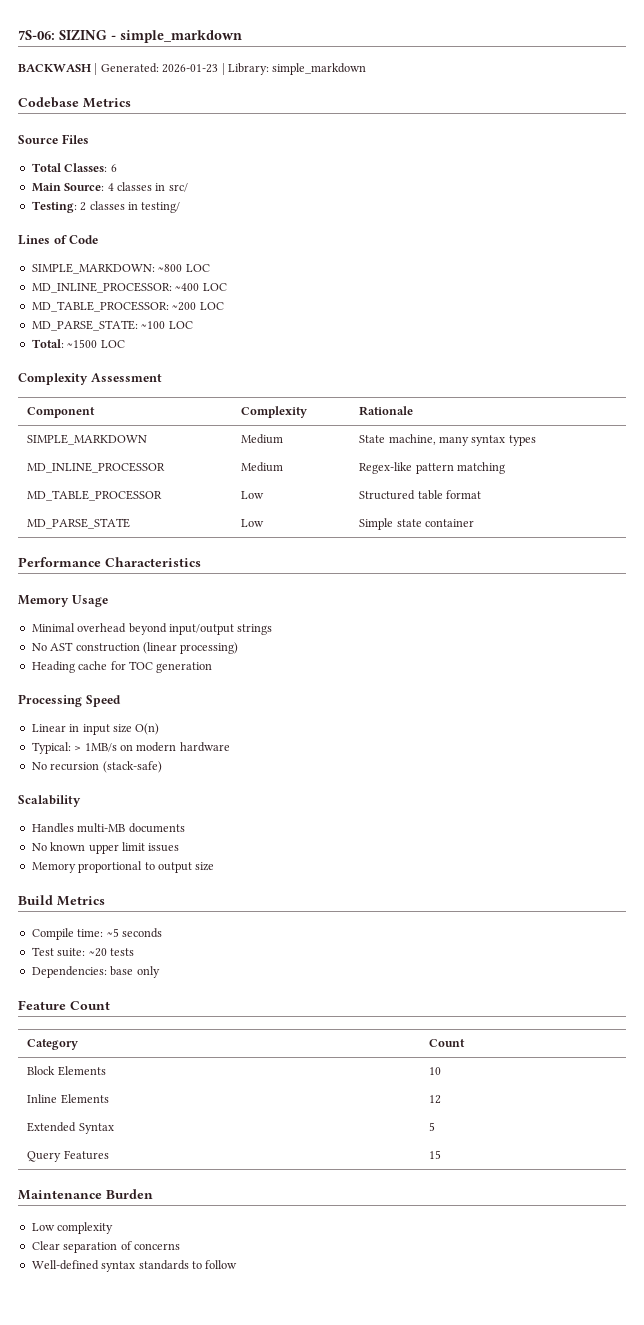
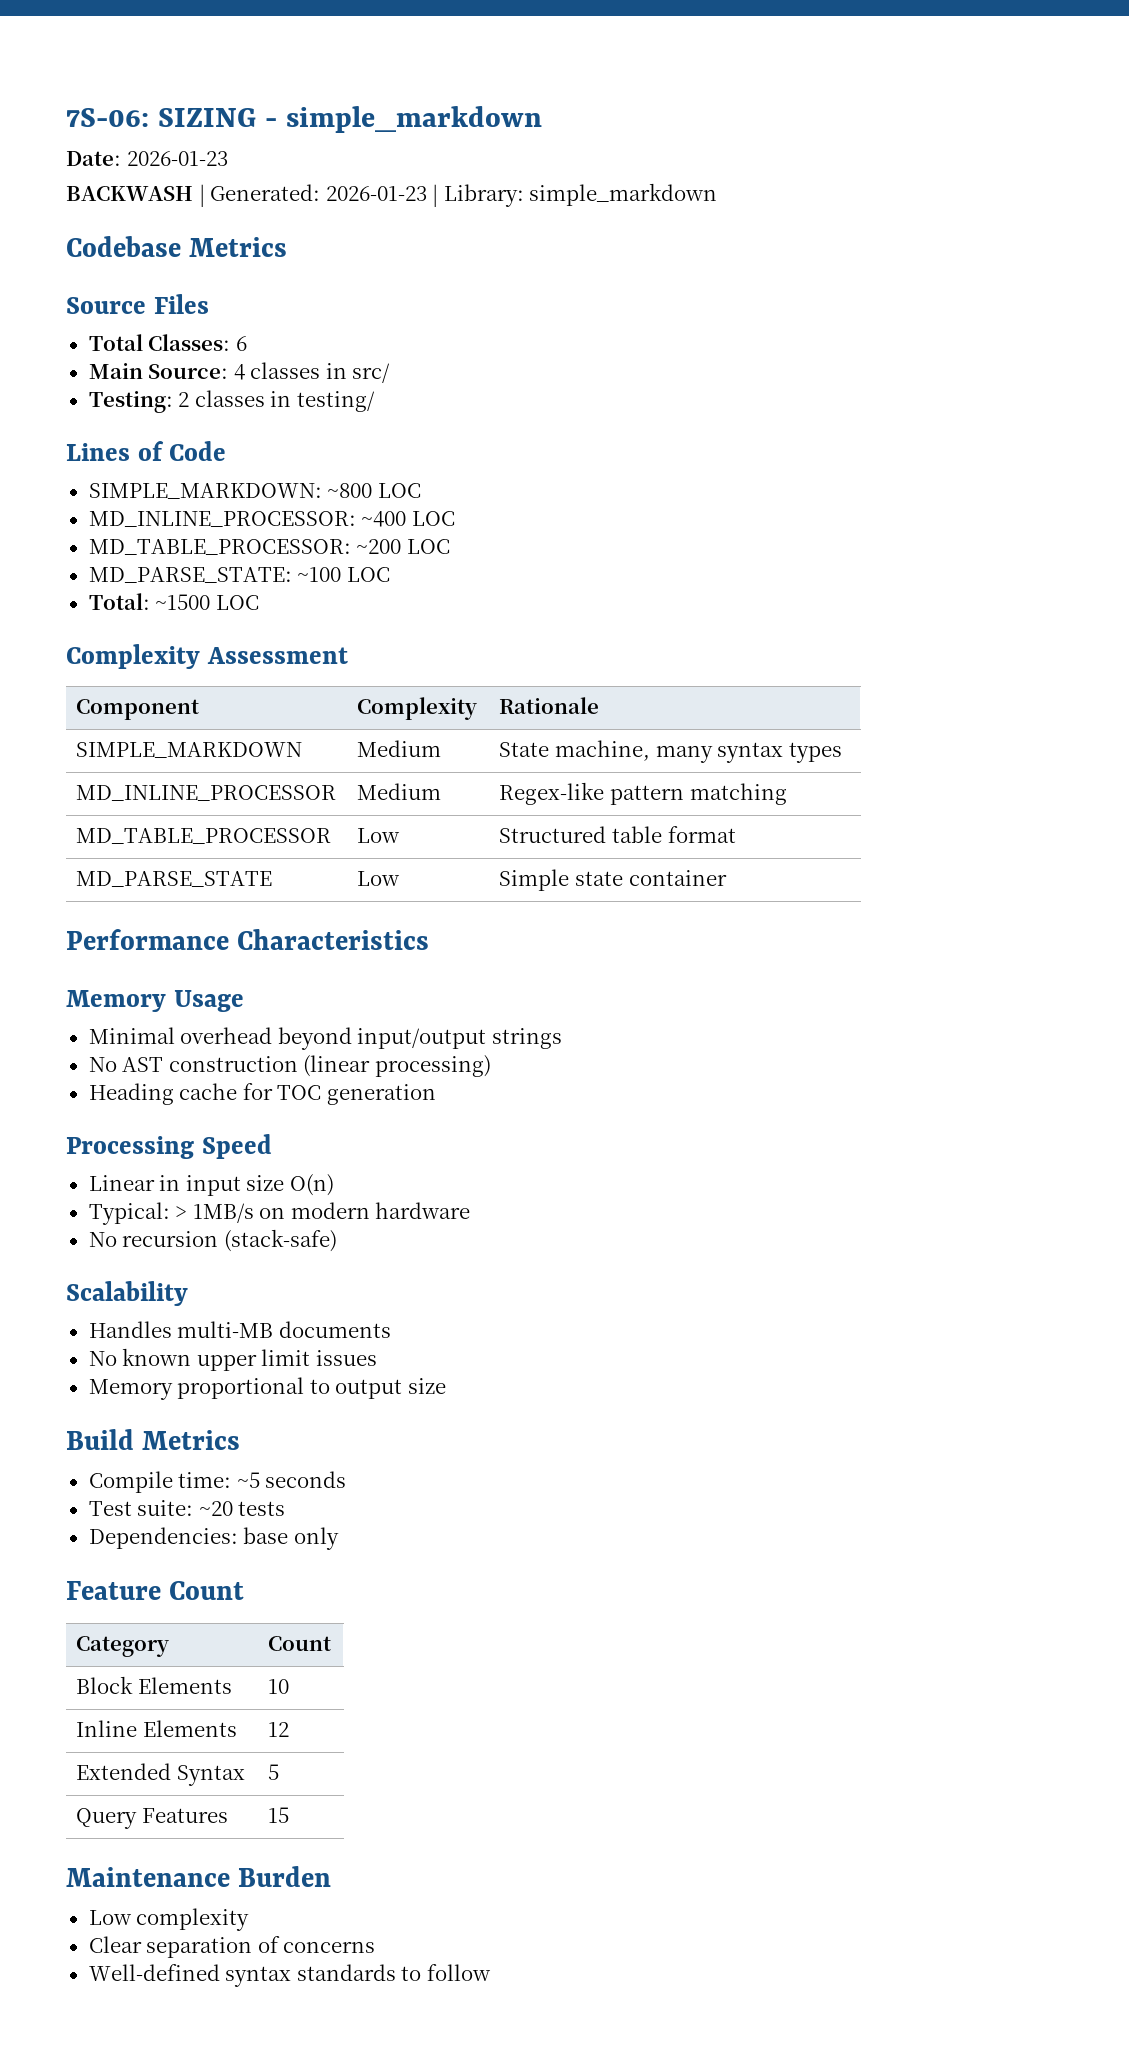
(242, 36) none -> [66,151,228,166] // Date: 2026-01-23

